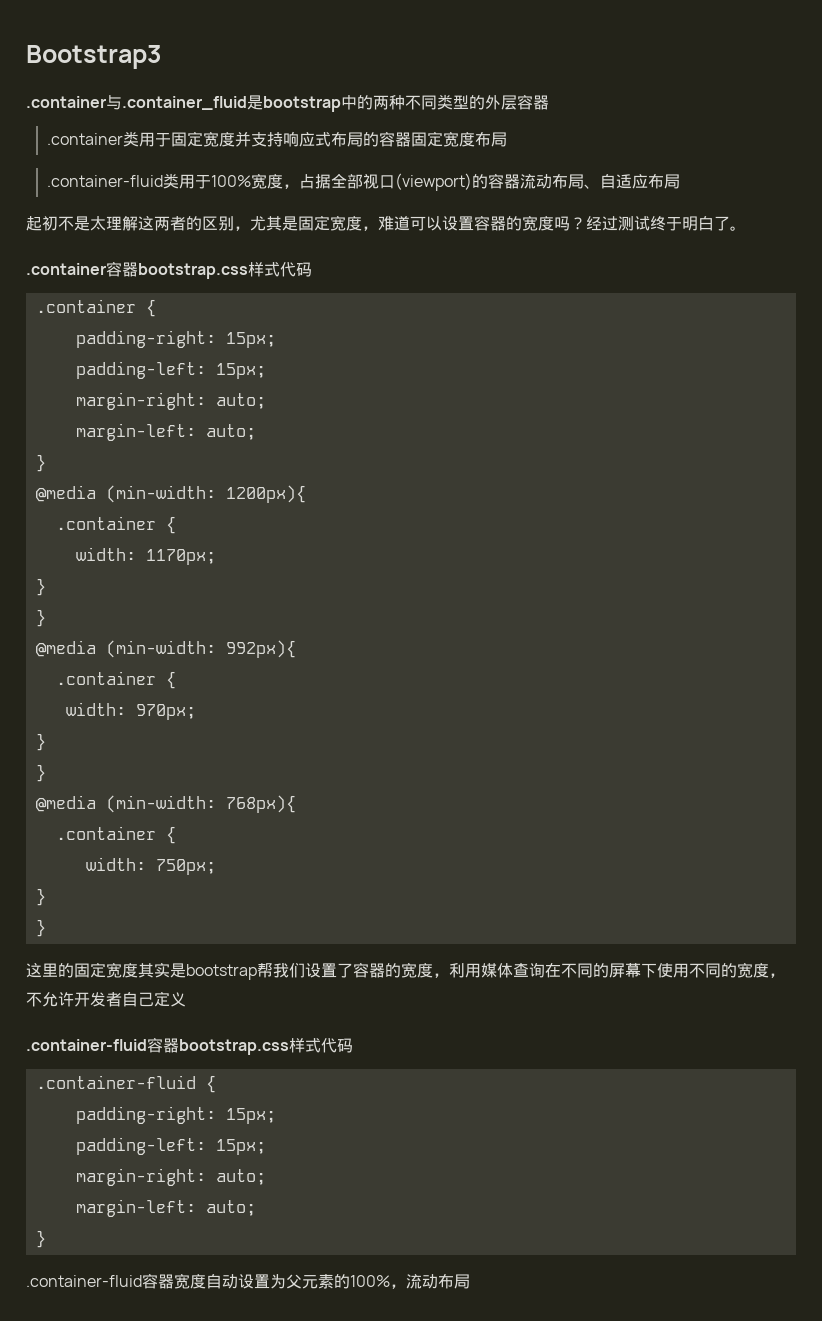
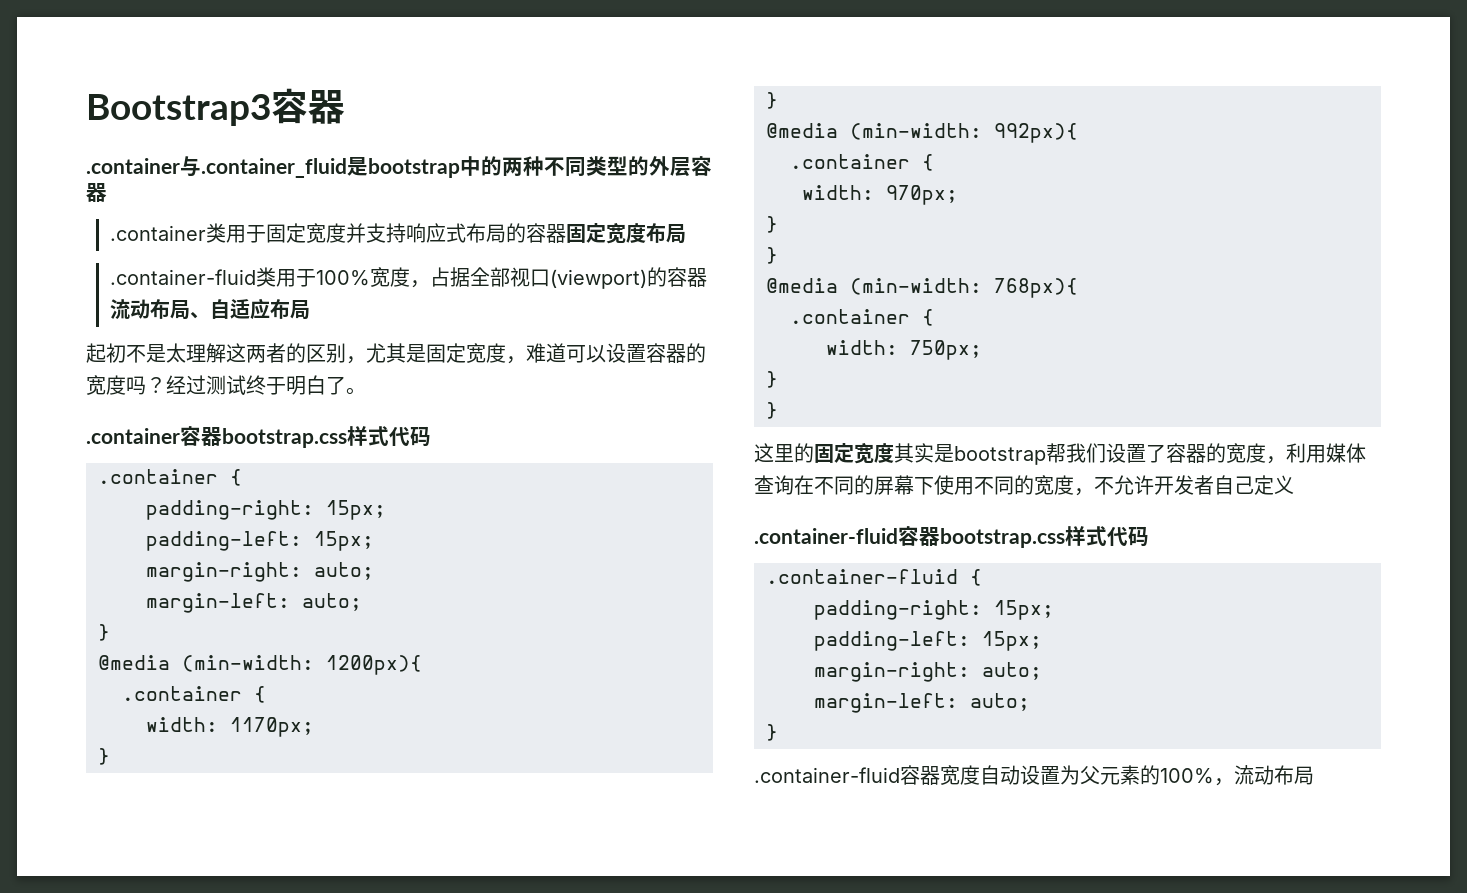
(162, 57) none -> [271,88,345,124] 容器

